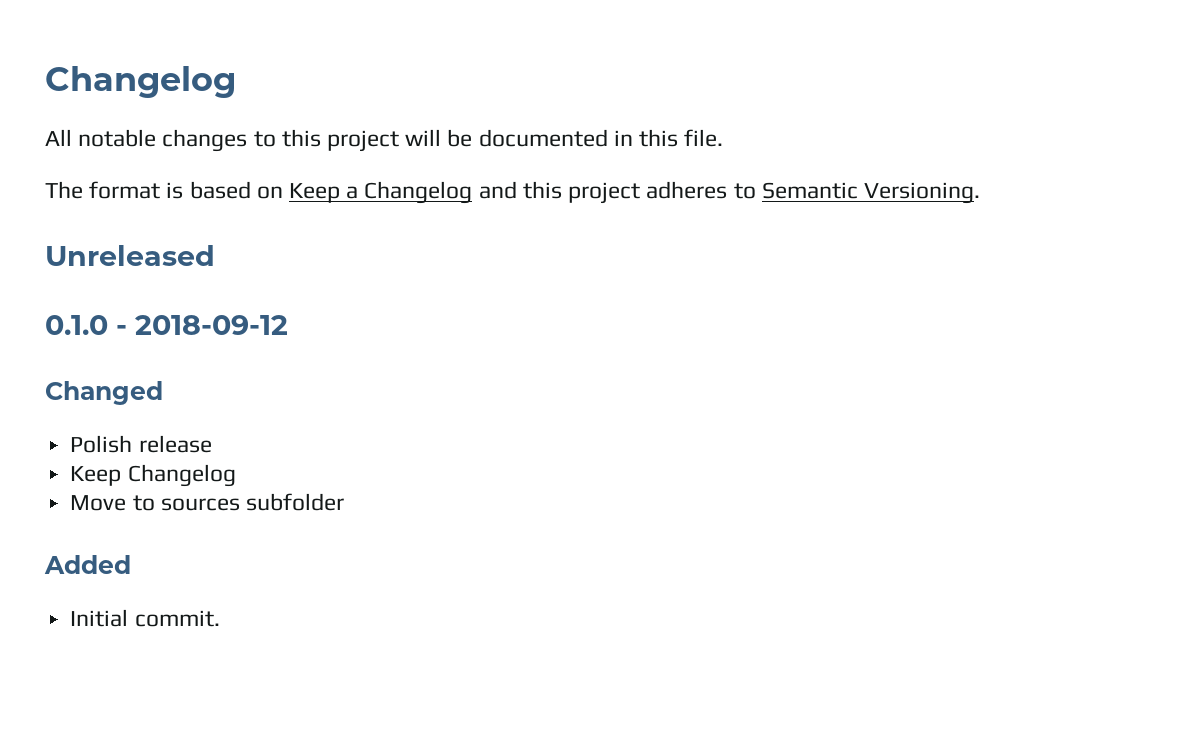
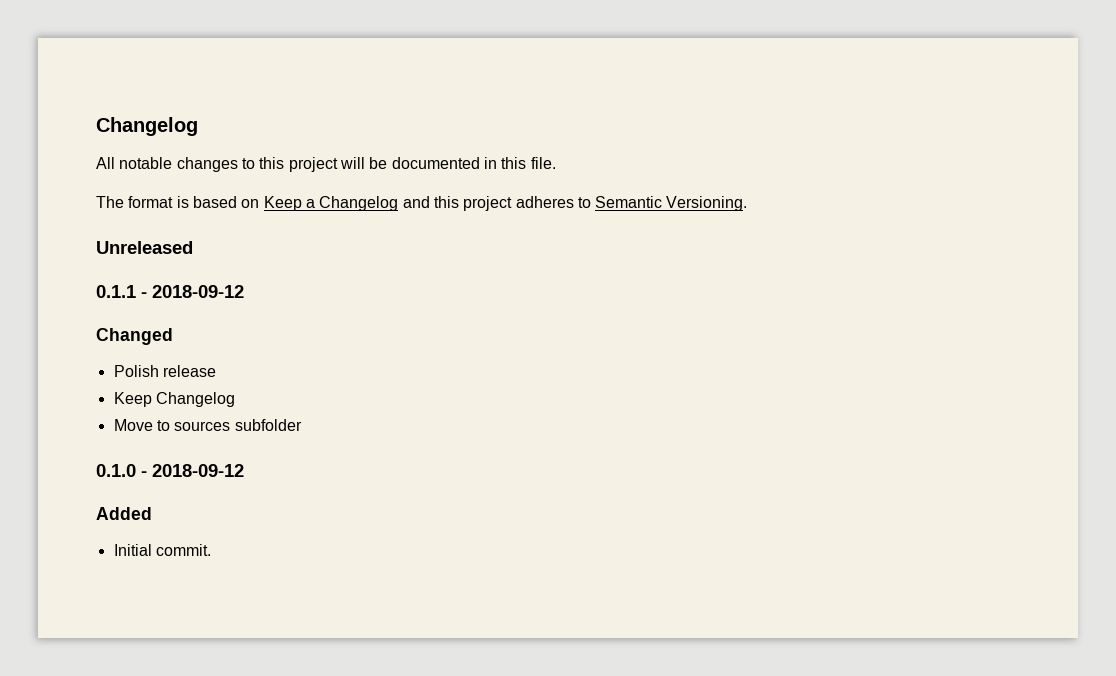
[45,315,108,335] 0.1.0 -> [96,285,136,298] 0.1.1
(344, 502) none -> [96,464,244,477] // 0.1.0 - 2018-09-12

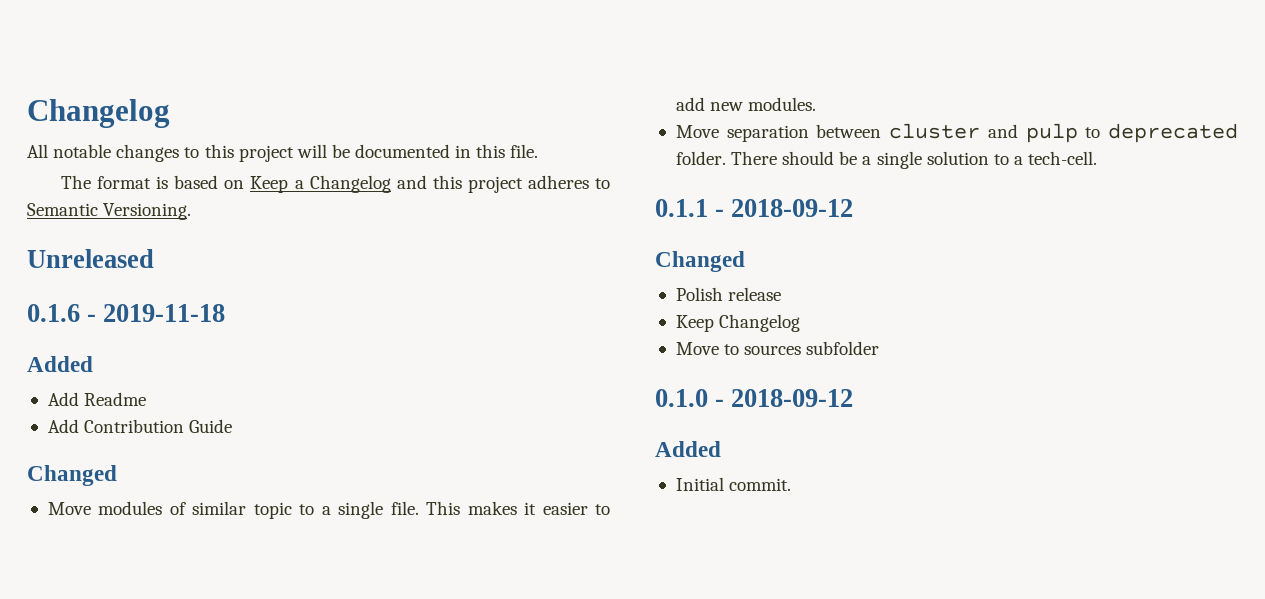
(193, 247) none -> [27,304,226,322] [27,356,93,372] [47,392,147,406] [47,419,233,433] [27,465,117,486] [47,501,610,519] [675,97,817,111] [675,123,1238,143] [675,151,1098,169] // 0.1.6 - 2019-11-18 // Added // Add Readme // Add Contribution Guide // Changed // Move modules of similar topic to a single file. This makes it easier to add new modules. // Move separation between cluster and pulp to deprecated folder. There should be a single solution to a tech-cell.

